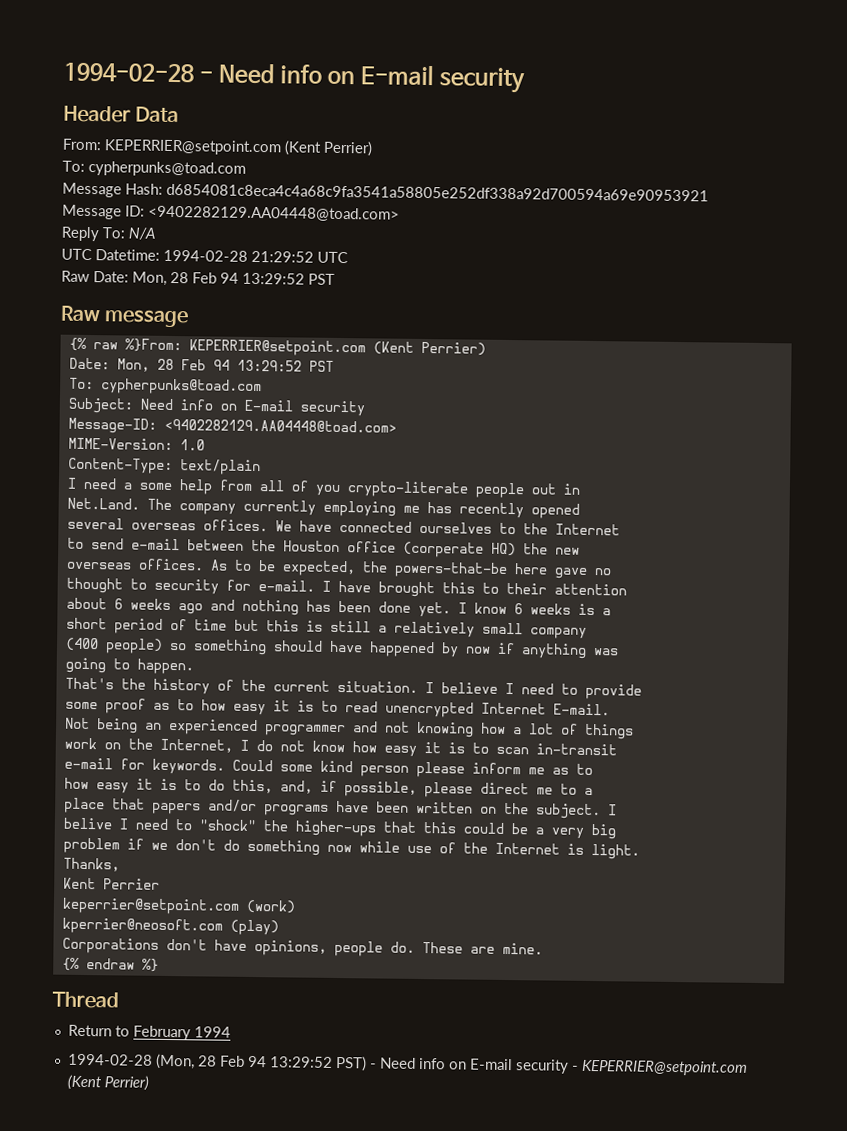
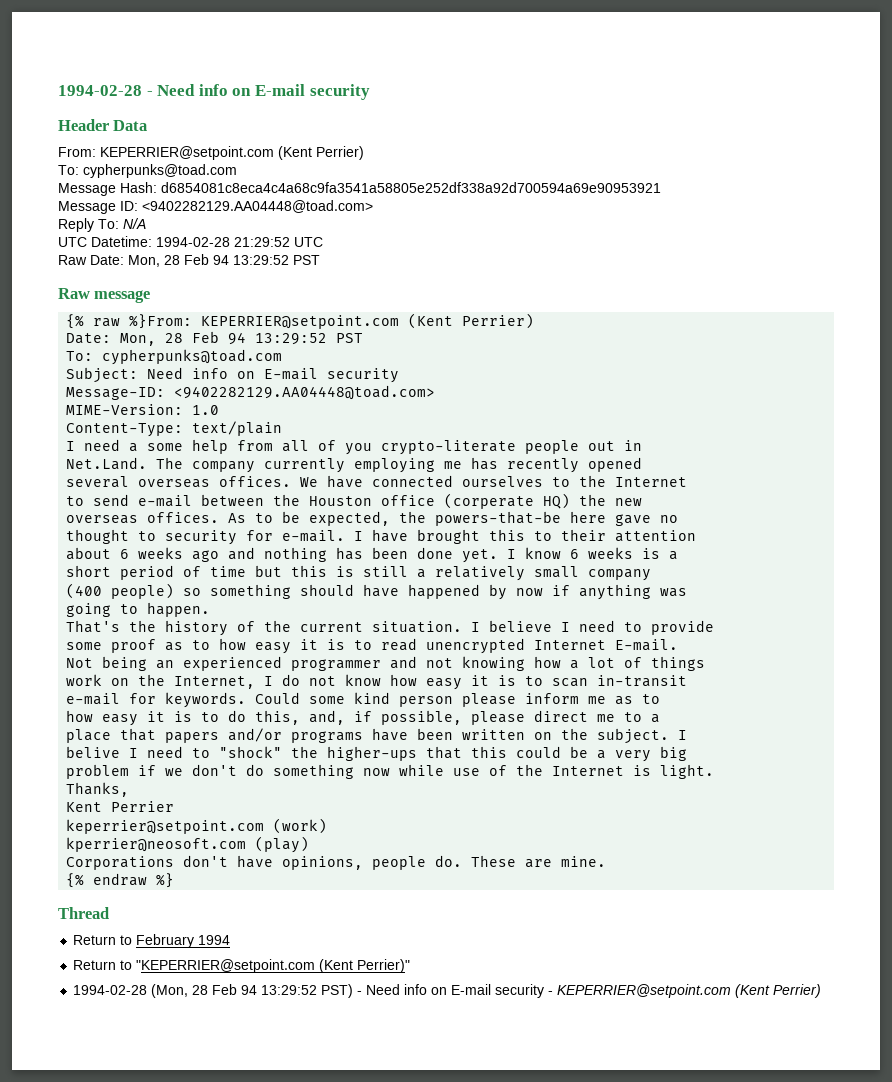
(231, 1032) none -> [73,959,411,973] // Return to "KEPERRIER@setpoint.com (Kent Perrier)"

